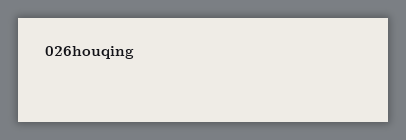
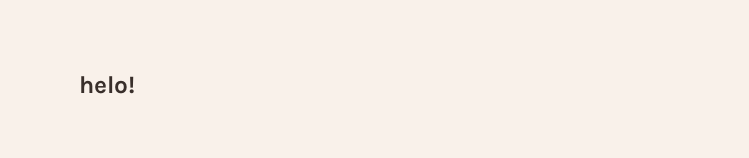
[45,46,134,59] 026houqing -> [79,76,135,94] helo!

